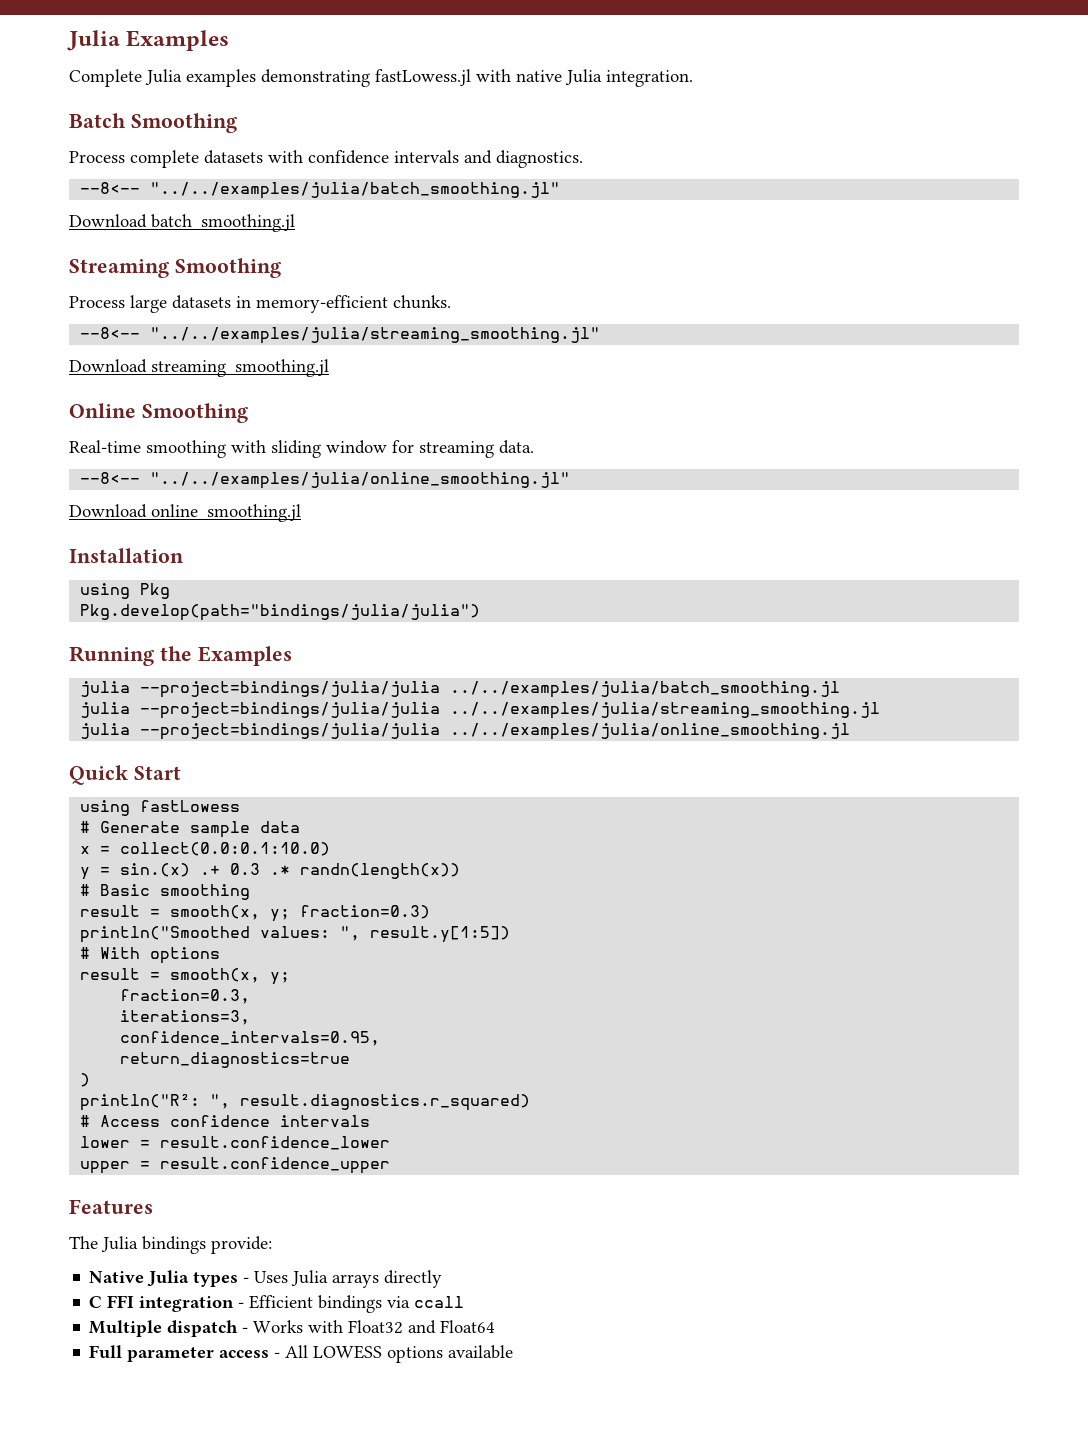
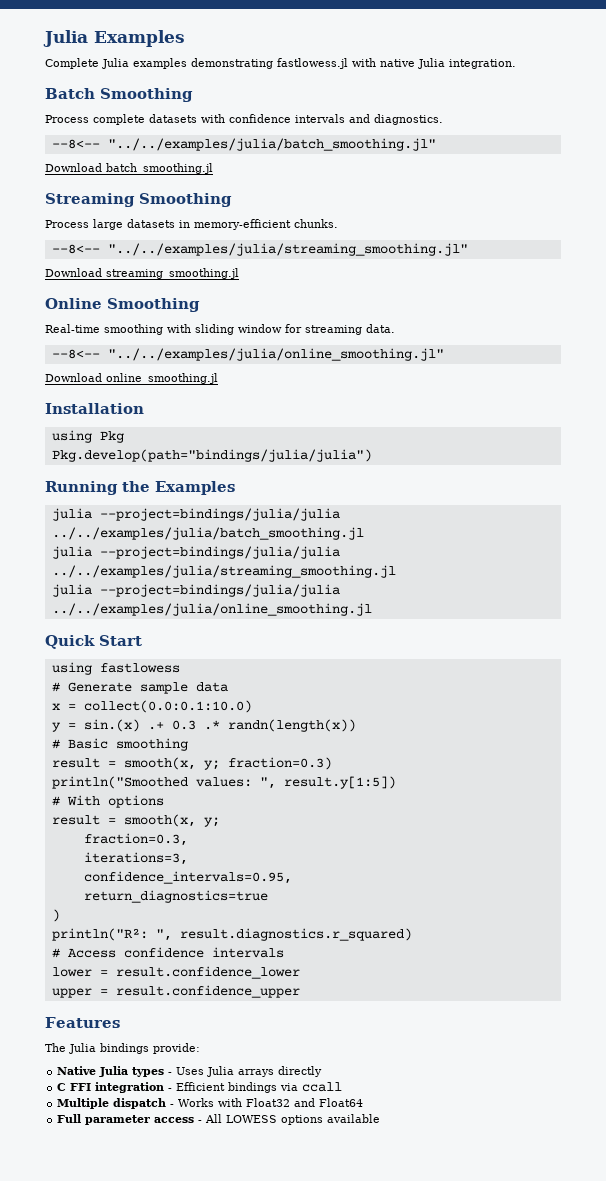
[375,69,471,86] fastLowess.jl -> [277,58,348,69] fastlowess.jl
[140,800,241,812] fastLowess -> [99,663,180,673] fastlowess

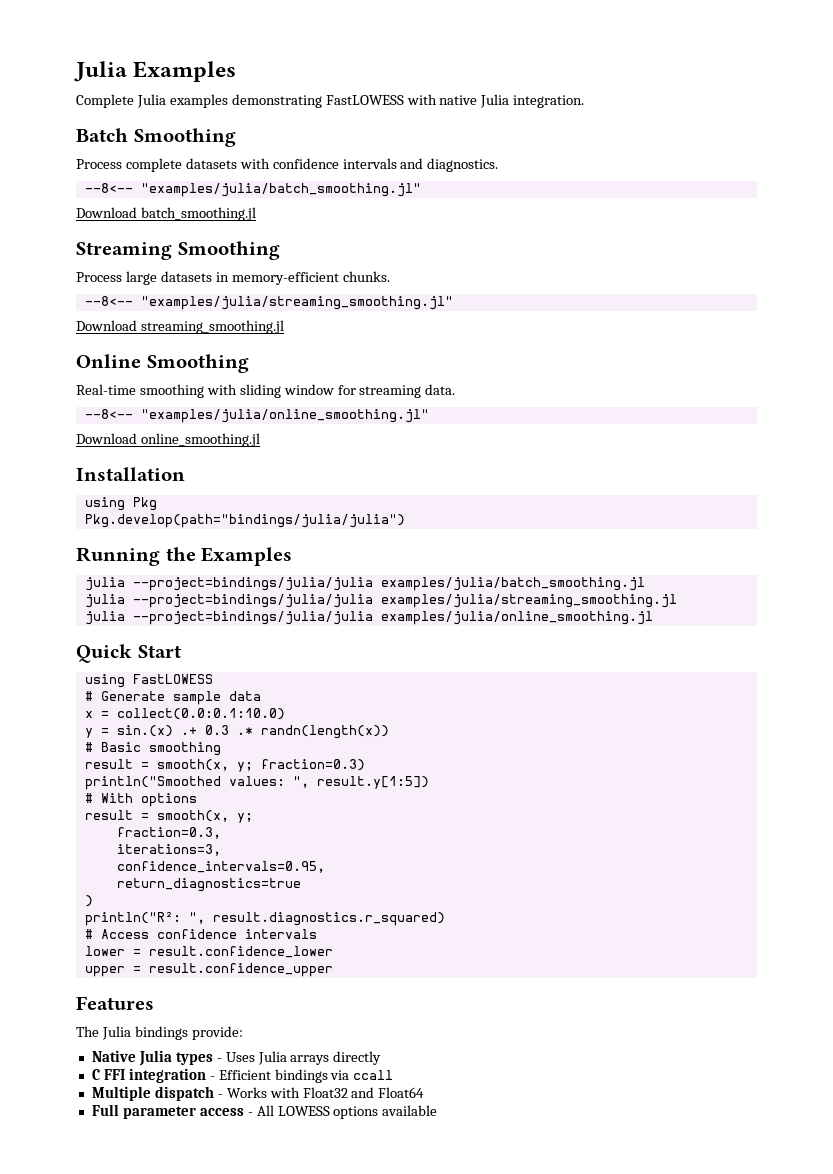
[277,58,348,69] fastlowess.jl -> [325,95,404,105] FastLOWESS
[107,138,436,151] "../../examples/julia/batch_smoothing.jl" -> [140,183,421,197] "examples/julia/batch_smoothing.jl"
[107,243,468,256] "../../examples/julia/streaming_smoothing.jl" -> [140,296,453,310] "examples/julia/streaming_smoothing.jl"
[107,348,444,361] "../../examples/julia/online_smoothing.jl" -> [140,409,429,423] "examples/julia/online_smoothing.jl"
[51,527,364,540] [51,546,340,559] [51,565,396,578] [51,584,340,597] [51,603,372,616] ../../examples/julia/batch_smoothing.jl // julia --project=bindings/julia/julia ../../examples/julia/streaming_smoothing.jl // julia --project=bindings/julia/julia ../../examples/julia/online_smoothing.jl -> [380,577,645,591] [84,594,677,608] [84,611,653,625] examples/julia/batch_smoothing.jl // julia --project=bindings/julia/julia examples/julia/streaming_smoothing.jl // julia --project=bindings/julia/julia examples/julia/online_smoothing.jl
[99,663,180,673] fastlowess -> [132,674,213,684] FastLOWESS

